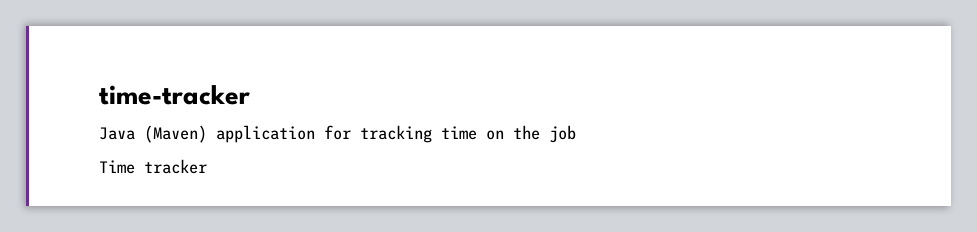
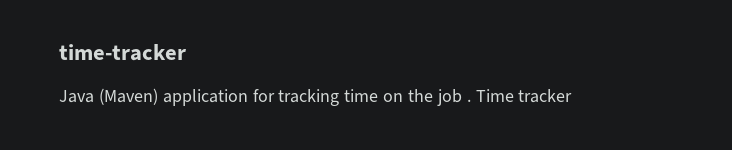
(576, 134) // -> [466,99,471,102] .

